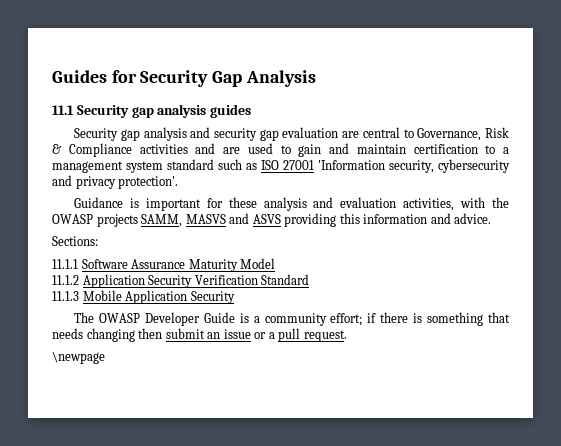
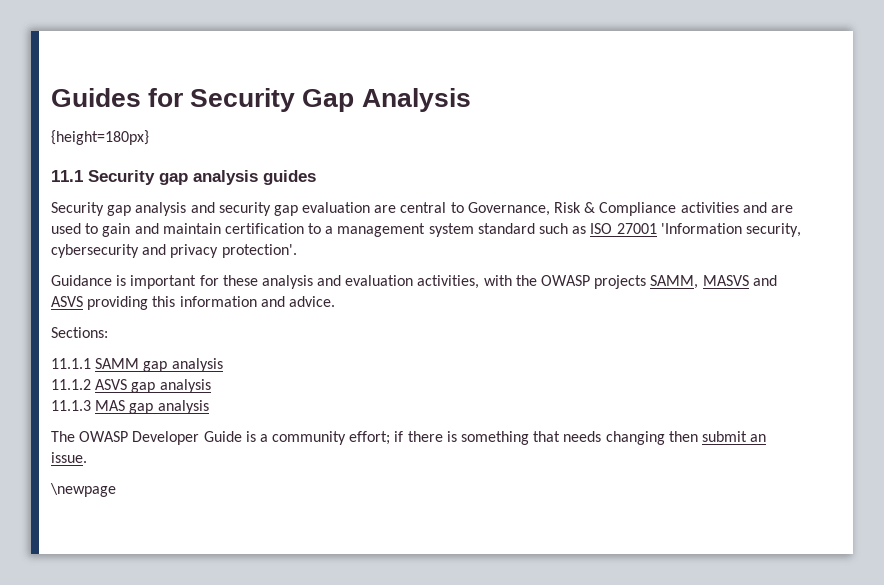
(316, 78) none -> [51,130,149,145] // {height=180px}
[81,258,276,272] [52,274,310,288] [52,290,235,304] Software Assurance Maturity Model // 11.1.2 Application Security Verification Standard // 11.1.3 Mobile Application Security -> [95,358,223,372] [51,379,211,393] [51,400,209,414] SAMM gap analysis // 11.1.2 ASVS gap analysis // 11.1.3 MAS gap analysis
[223,328,347,342] issue or a pull request. -> [51,452,87,463] issue.

